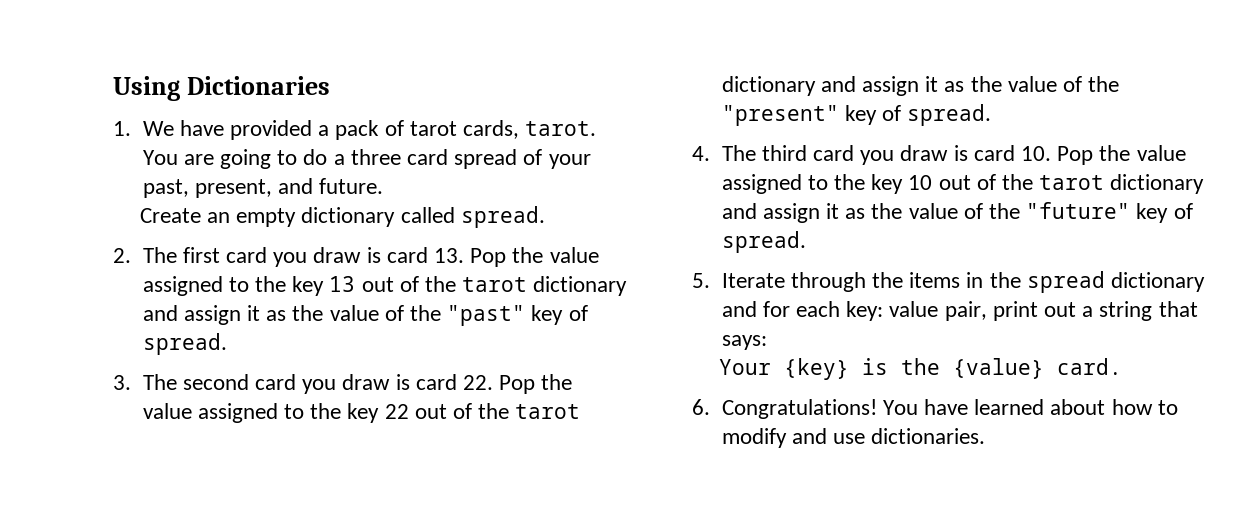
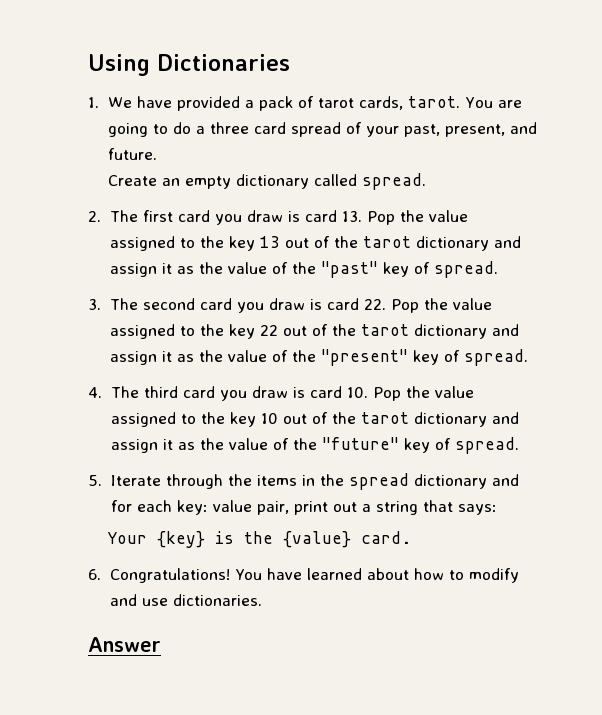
(986, 436) none -> [88,637,161,652] // Answer

